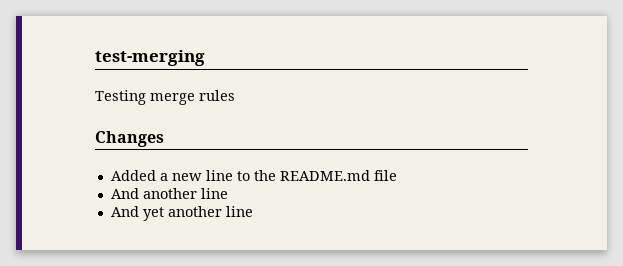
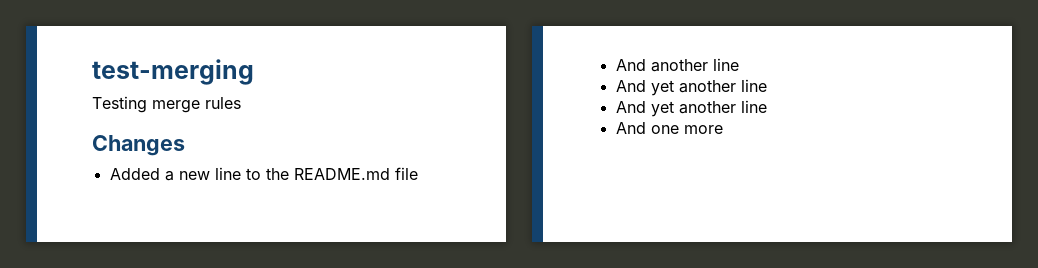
(253, 211) none -> [615,100,767,117] [615,122,723,134] // And yet another line // And one more

